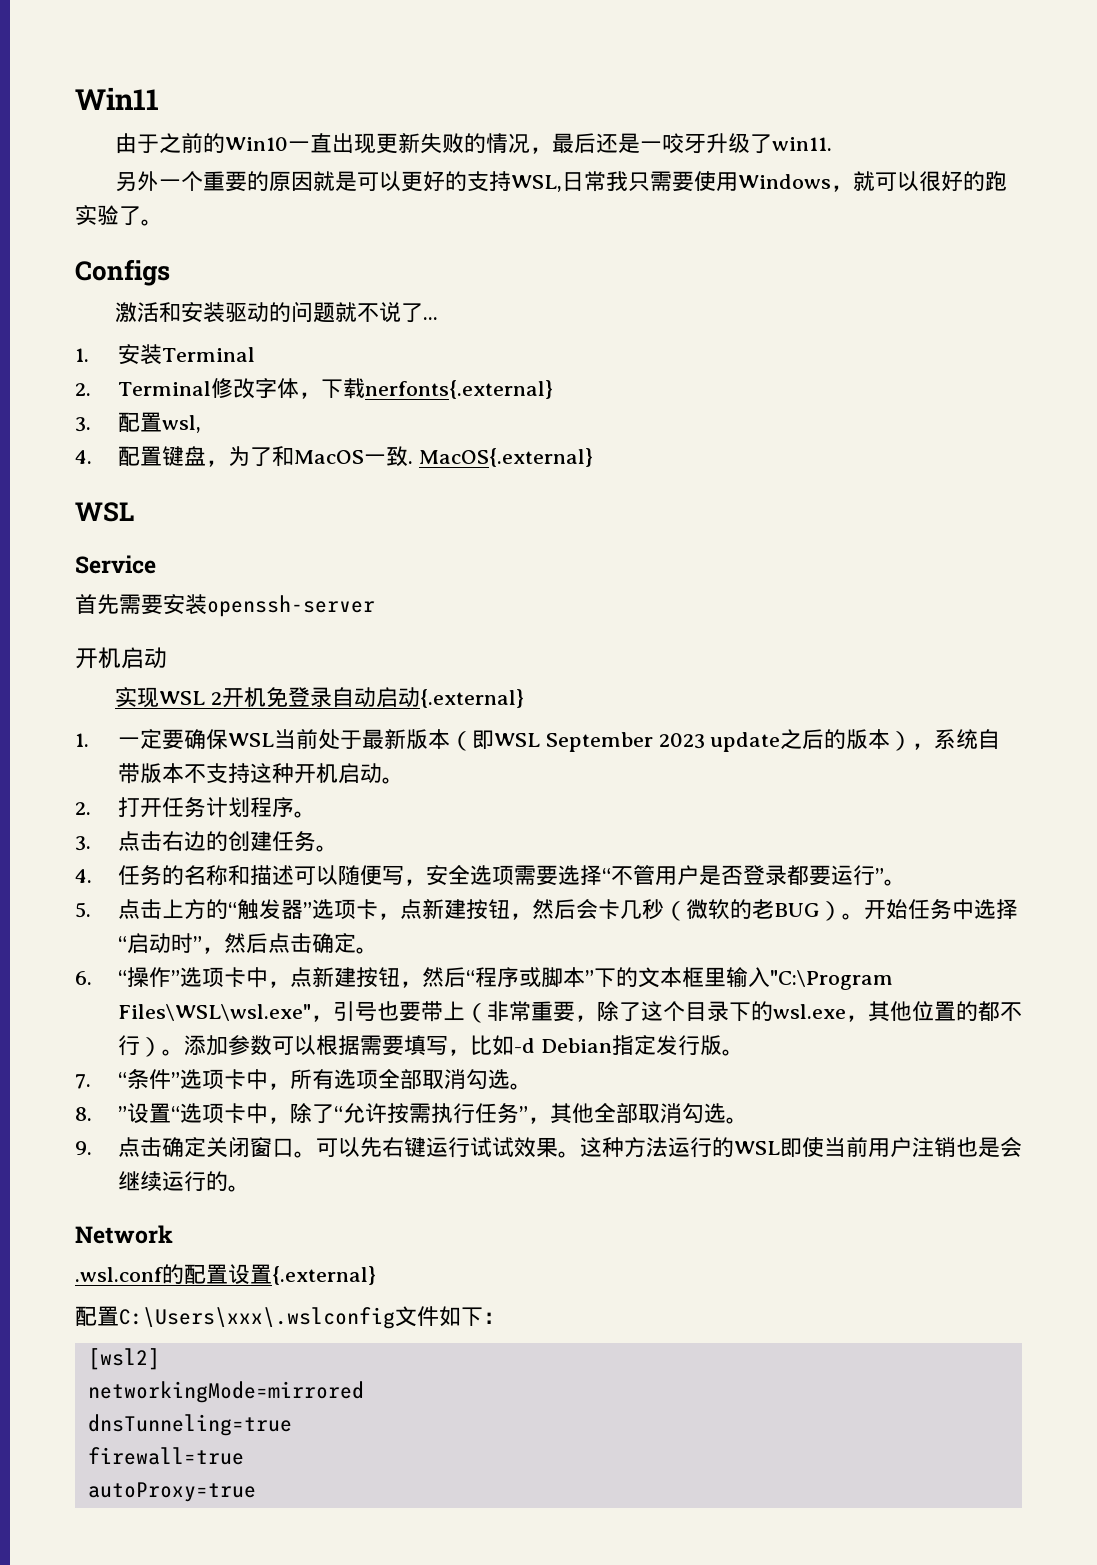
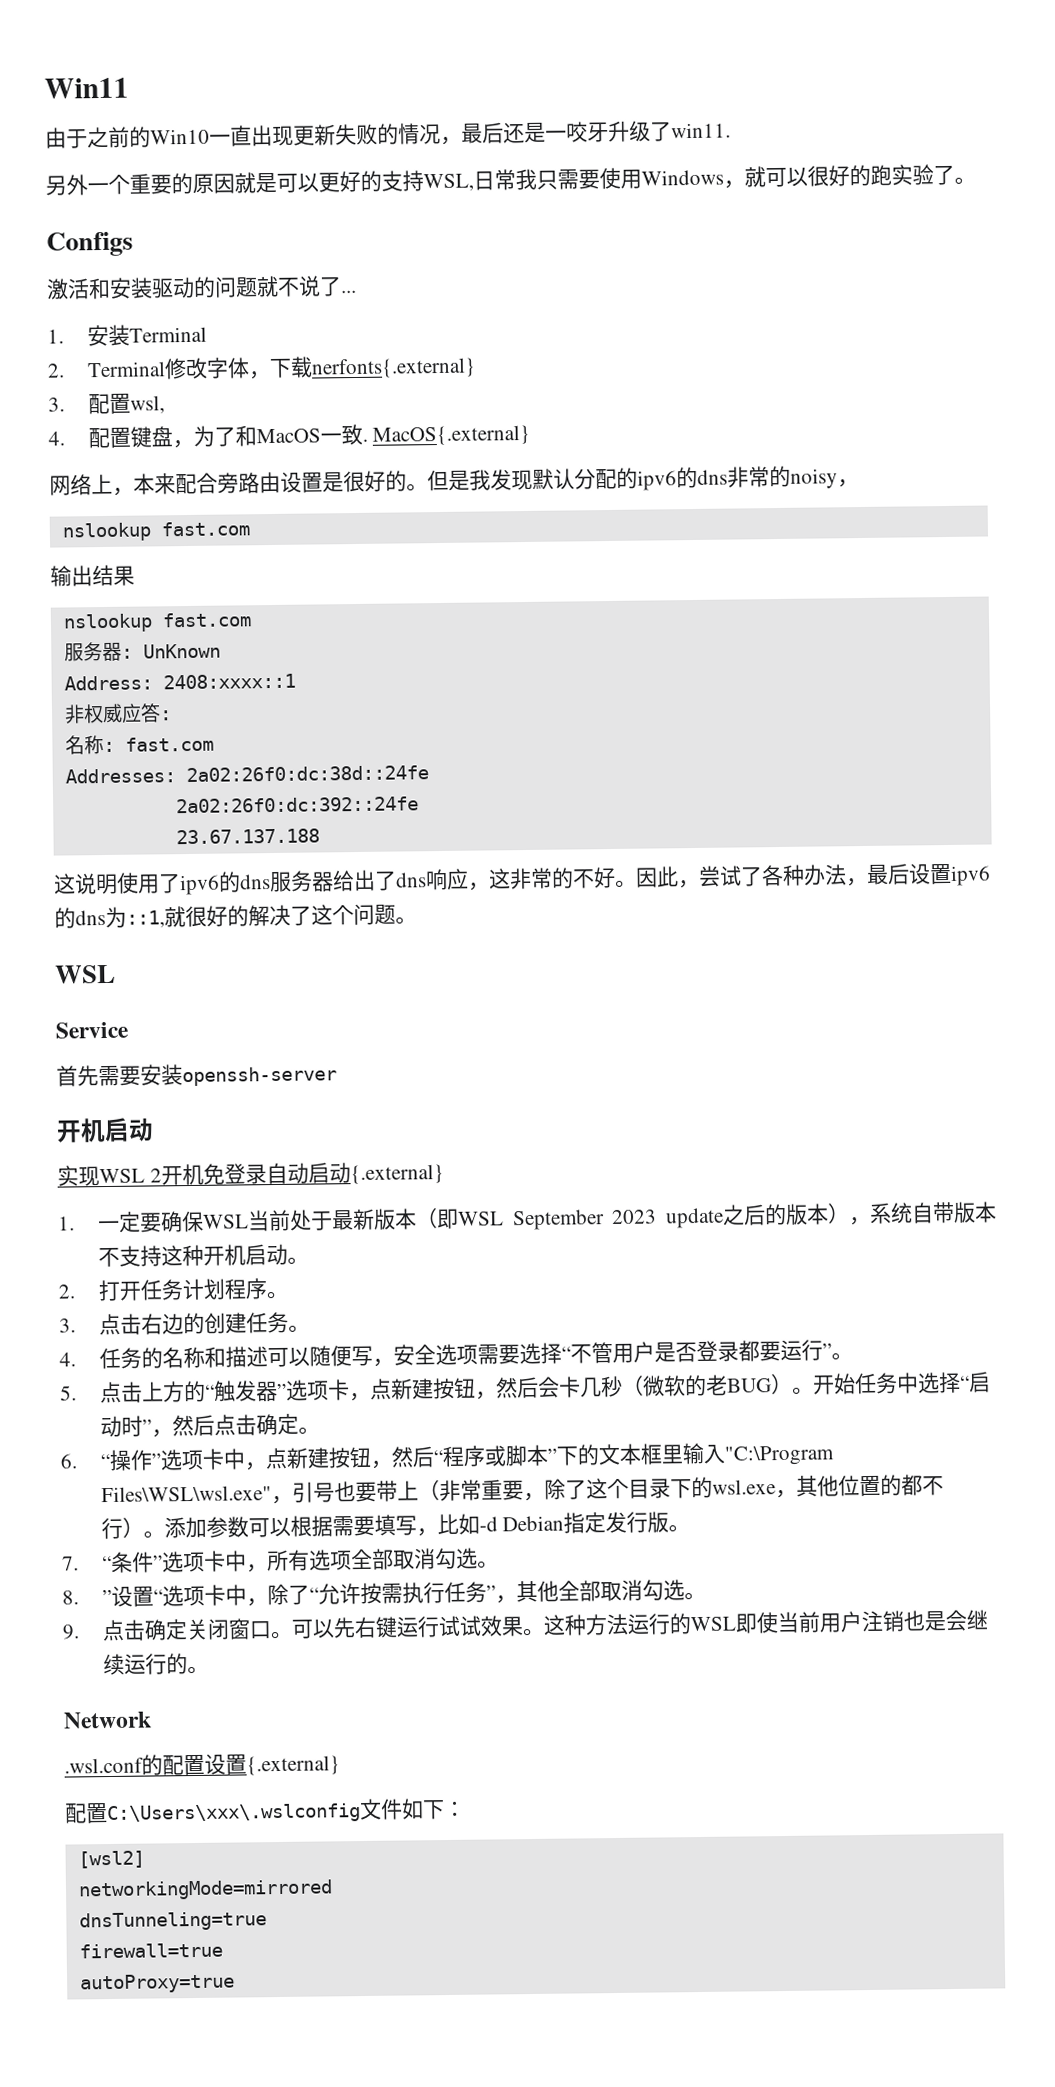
(593, 457) none -> [49,465,859,496] [61,521,250,542] [50,564,135,587] [62,612,252,633] [63,642,221,662] [63,673,296,691] [63,703,172,724] [64,735,214,755] [64,765,429,784] [175,796,419,814] [175,828,320,845] [53,863,991,896] [54,903,417,929] // 网络上，本来配合旁路由设置是很好的。但是我发现默认分配的ipv6的dns非常的noisy， // nslookup fast.com // 输出结果 // nslookup fast.com // 服务器: UnKnown // Address: 2408:xxxx::1 // 非权威应答: // 名称: fast.com // Addresses: 2a02:26f0:dc:38d::24fe // 2a02:26f0:dc:392::24fe // 23.67.137.188 // 这说明使用了ipv6的dns服务器给出了dns响应，这非常的不好。因此，尝试了各种办法，最后设置ipv6的dns为::1,就很好的解决了这个问题。

